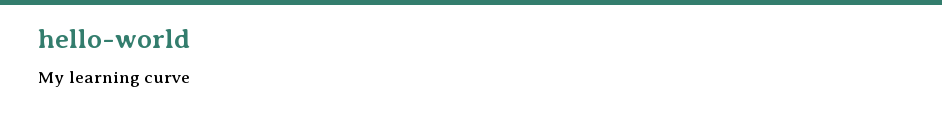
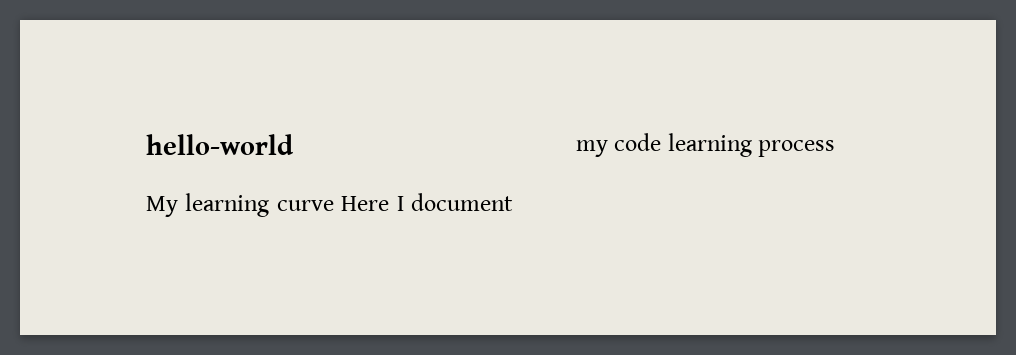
(191, 79) none -> [341,193,513,211] [576,133,836,157] Here I document my code learning process

